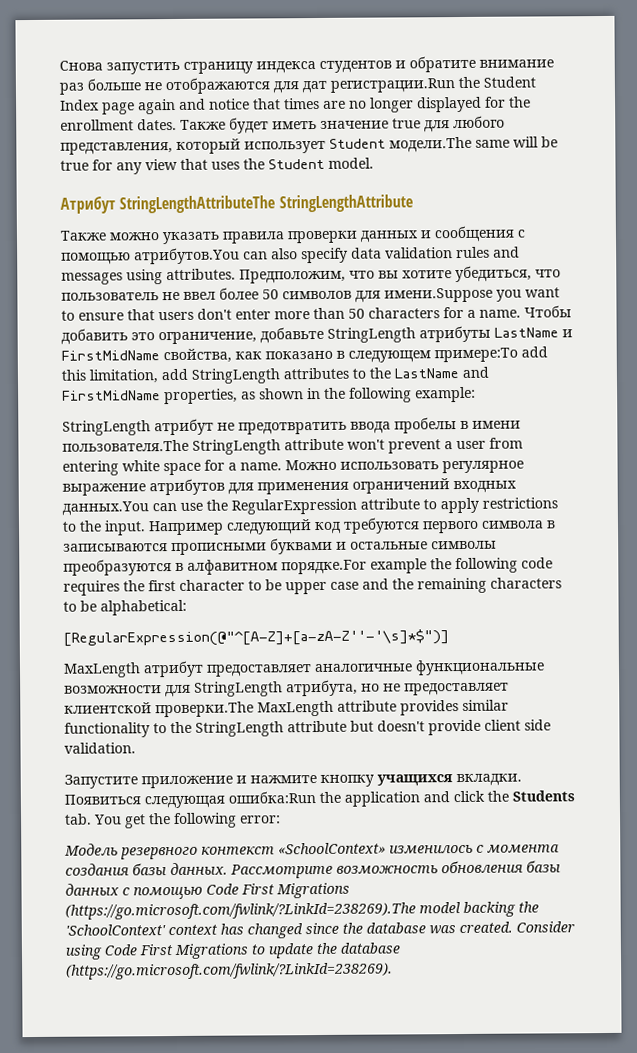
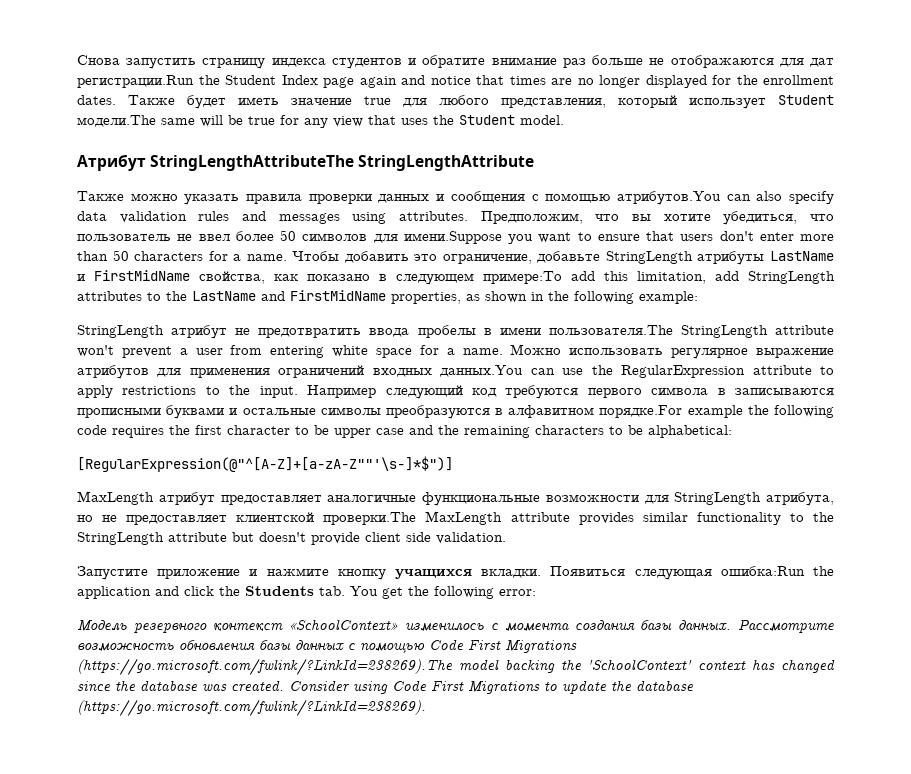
[63,629,449,647] [RegularExpression(@"^[A-Z]+[a-zA-Z''-'\s]*$")] -> [77,456,453,472] [RegularExpression(@"^[A-Z]+[a-zA-Z""'\s-]*$")]

